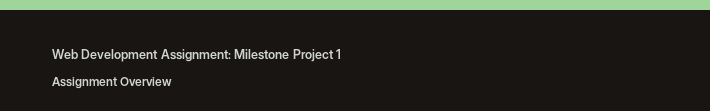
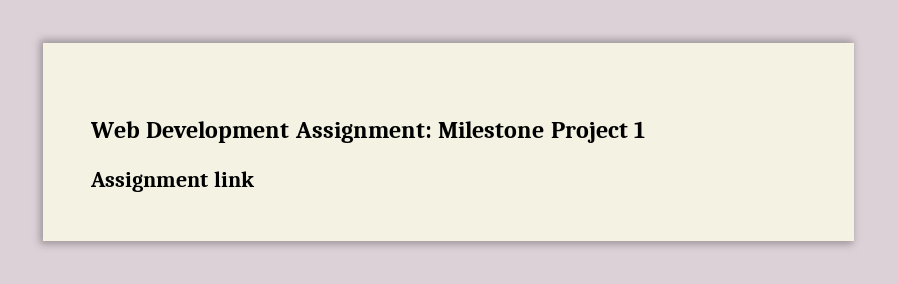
[120,77,173,86] Overview -> [213,171,255,187] link

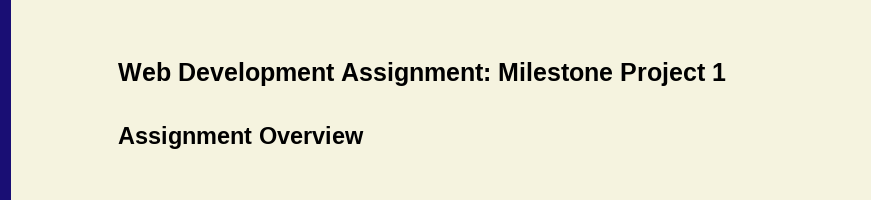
[213,171,255,187] link -> [259,126,364,144] Overview

